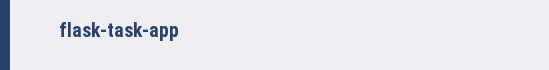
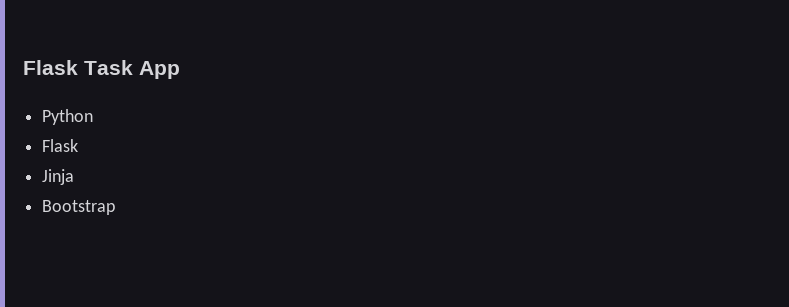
[59,22,179,41] flask-task-app -> [23,60,180,79] [42,109,94,125] [42,139,79,152] [42,169,75,185] [42,200,116,215] Flask Task App // Python // Flask // Jinja // Bootstrap

